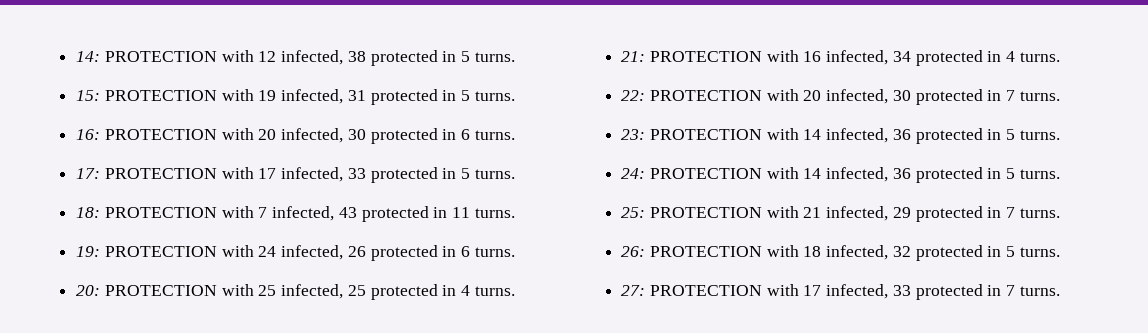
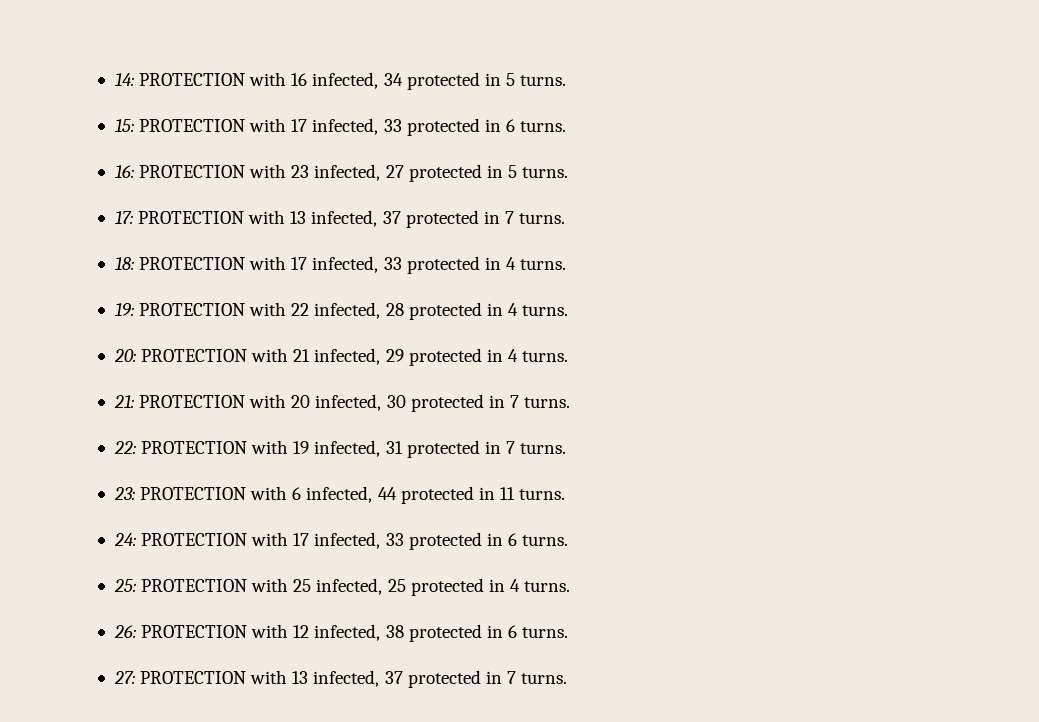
[258,50,366,65] 12 infected, 38 -> [291,72,403,89] 16 infected, 34
[258,89,515,105] [76,128,515,144] [76,167,515,183] [76,206,515,222] [76,245,515,261] [76,285,101,296] 19 infected, 31 protected in 5 turns. // 16: PROTECTION with 20 infected, 30 protected in 6 turns. // 17: PROTECTION with 17 infected, 33 protected in 5 turns. // 18: PROTECTION with 7 infected, 43 protected in 11 turns. // 19: PROTECTION with 24 infected, 26 protected in 6 turns. // 20: -> [291,118,567,136] [114,164,569,182] [114,210,566,228] [114,256,567,274] [114,302,569,320] [113,348,569,366] [113,394,571,412] [113,440,567,458] [113,486,566,504] [113,532,569,550] [113,579,136,592] 17 infected, 33 protected in 6 turns. // 16: PROTECTION with 23 infected, 27 protected in 5 turns. // 17: PROTECTION with 13 infected, 37 protected in 7 turns. // 18: PROTECTION with 17 infected, 33 protected in 4 turns. // 19: PROTECTION with 22 infected, 28 protected in 4 turns. // 20: PROTECTION with 21 infected, 29 protected in 4 turns. // 21: PROTECTION with 20 infected, 30 protected in 7 turns. // 22: PROTECTION with 19 infected, 31 protected in 7 turns. // 23: PROTECTION with 6 infected, 44 protected in 11 turns. // 24: PROTECTION with 17 infected, 33 protected in 6 turns. // 25:
[621,50,1060,66] [621,89,1060,105] [621,128,1060,144] [621,167,1060,183] [621,206,1060,222] // 21: PROTECTION with 16 infected, 34 protected in 4 turns. // 22: PROTECTION with 20 infected, 30 protected in 7 turns. // 23: PROTECTION with 14 infected, 36 protected in 5 turns. // 24: PROTECTION with 14 infected, 36 protected in 5 turns. // 25: PROTECTION with 21 infected, 29 protected in 7 turns. -> (571, 586) none
[803,245,1016,261] 18 infected, 32 protected in 5 -> [293,624,517,642] 12 infected, 38 protected in 6
[803,284,911,299] 17 infected, 33 -> [292,670,403,687] 13 infected, 37

